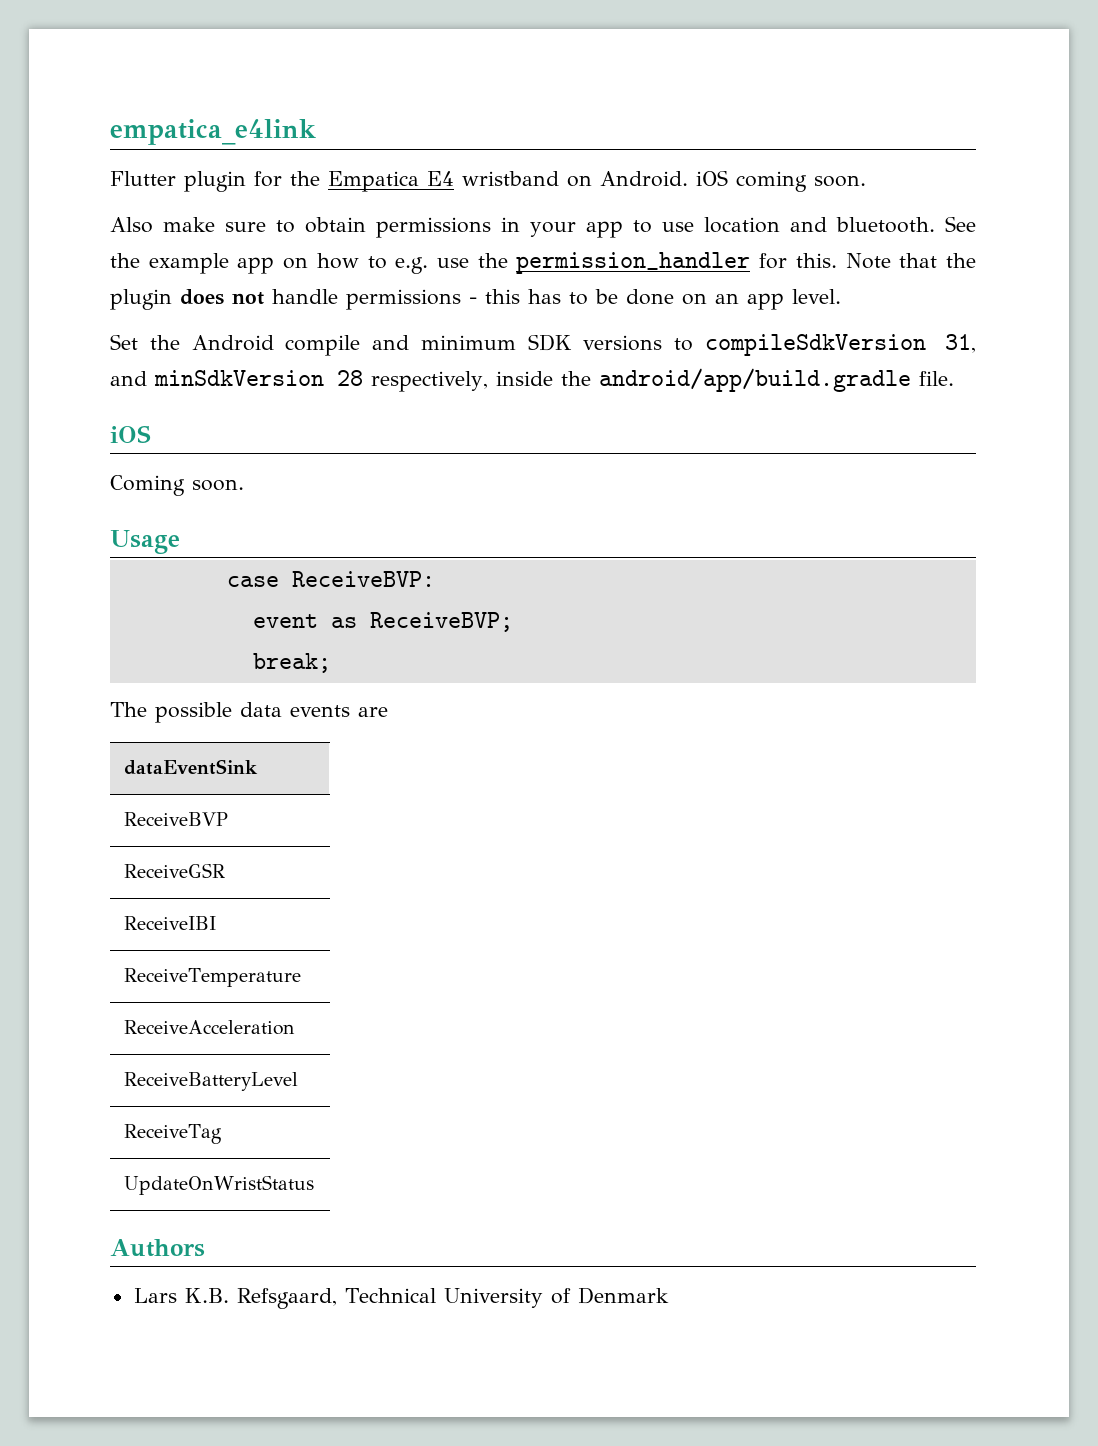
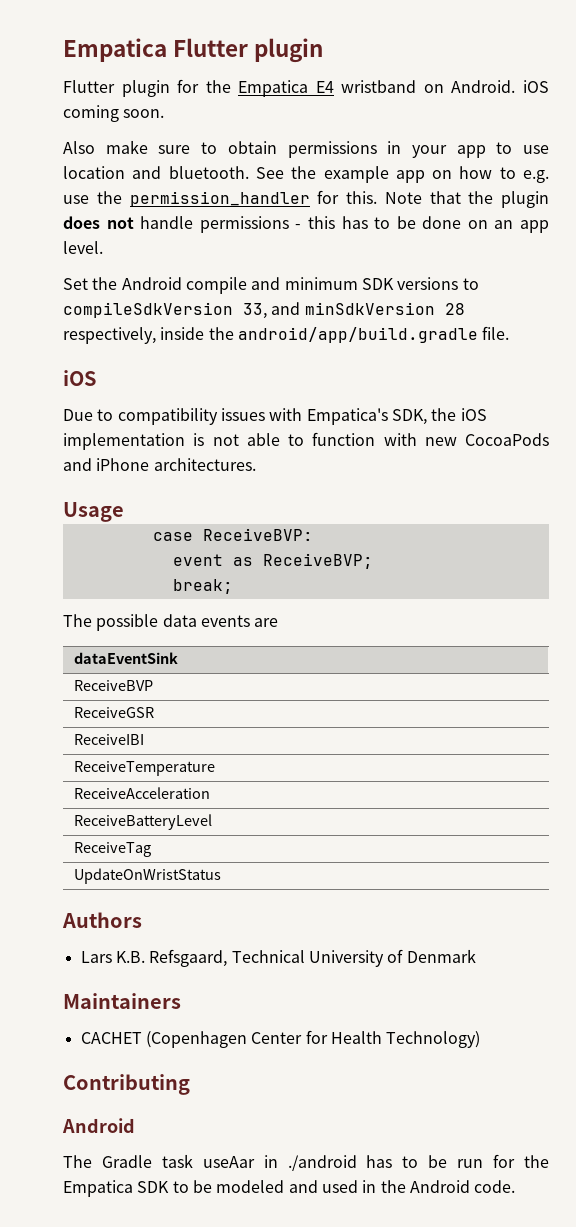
[110,119,316,145] empatica_e4link -> [63,38,324,63] Empatica Flutter plugin
[944,334,976,353] 31, -> [243,303,267,319] 33,
[110,475,244,496] Coming soon. -> [63,408,487,425] [63,432,549,450] [63,458,256,471] Due to compatibility issues with Empatica's SDK, the iOS implementation is not able to function with new CocoaPods and iPhone architectures.
(669, 1295) none -> [63,993,181,1009] [80,1030,481,1048] [63,1074,190,1095] [62,1118,135,1133] [63,1154,550,1171] [63,1180,516,1197] // Maintainers // CACHET (Copenhagen Center for Health Technology) // Contributing // Android // The Gradle task useAar in ./android has to be run for the Empatica SDK to be modeled and used in the Android code.

